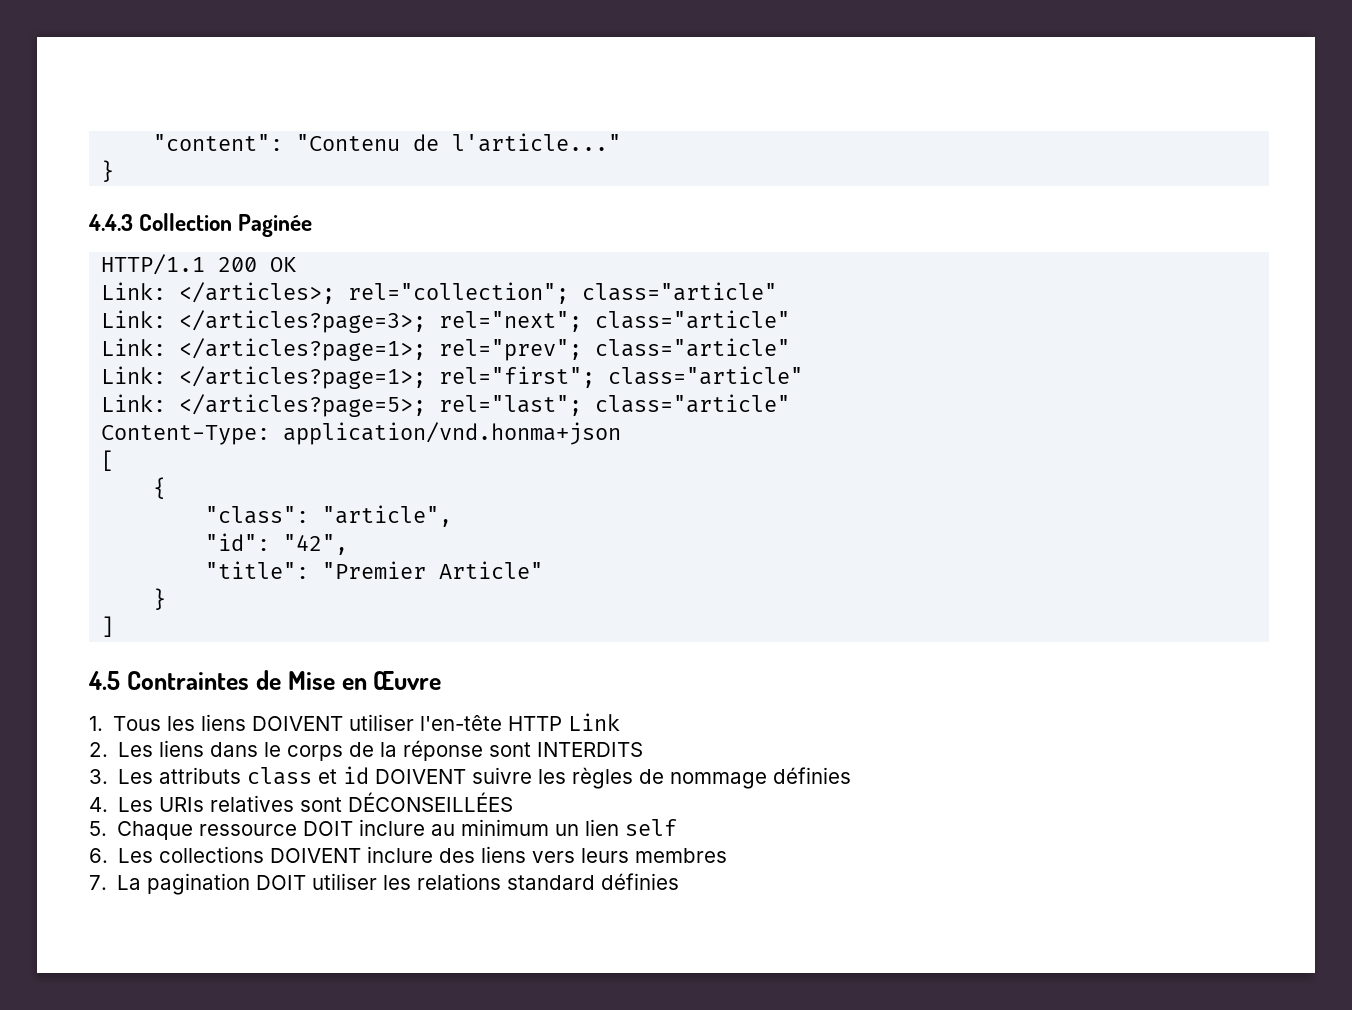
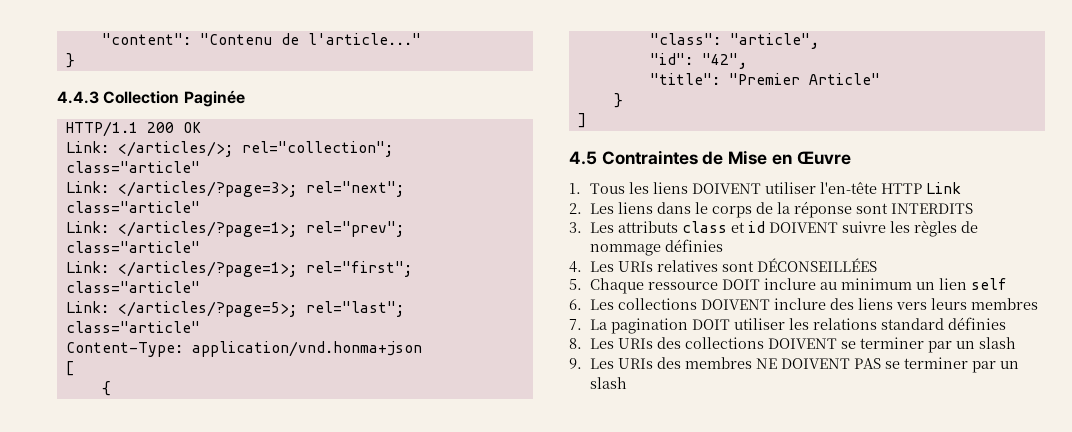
[179,282,336,304] </articles>; -> [117,141,233,157] </articles/>;
[179,310,427,333] </articles?page=3>; -> [117,181,297,197] </articles/?page=3>;
[179,338,427,361] </articles?page=1>; -> [117,221,297,237] </articles/?page=1>;
[179,366,427,389] </articles?page=1>; -> [117,261,297,277] </articles/?page=1>;
[179,394,427,417] </articles?page=5>; -> [117,301,297,317] </articles/?page=5>;
(680, 881) none -> [569,337,1016,353] [569,357,1019,373] [589,377,627,389] // 8. Les URIs des collections DOIVENT se terminer par un slash // 9. Les URIs des membres NE DOIVENT PAS se terminer par un slash

